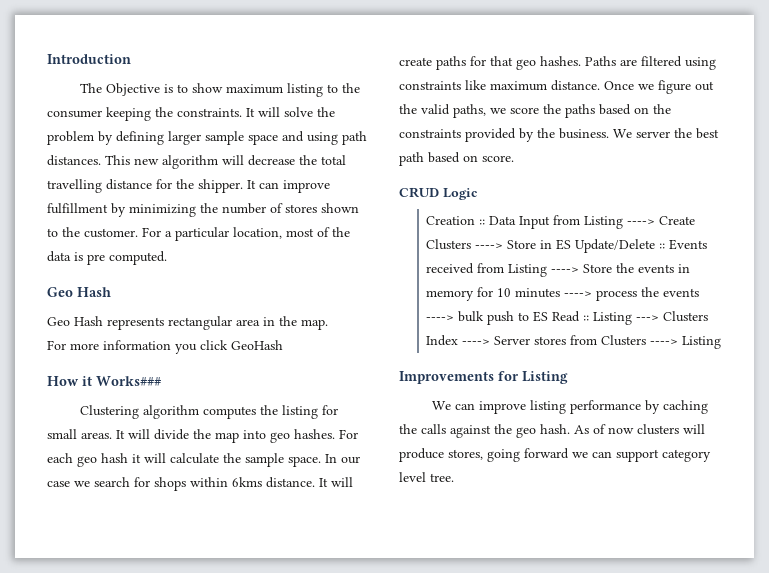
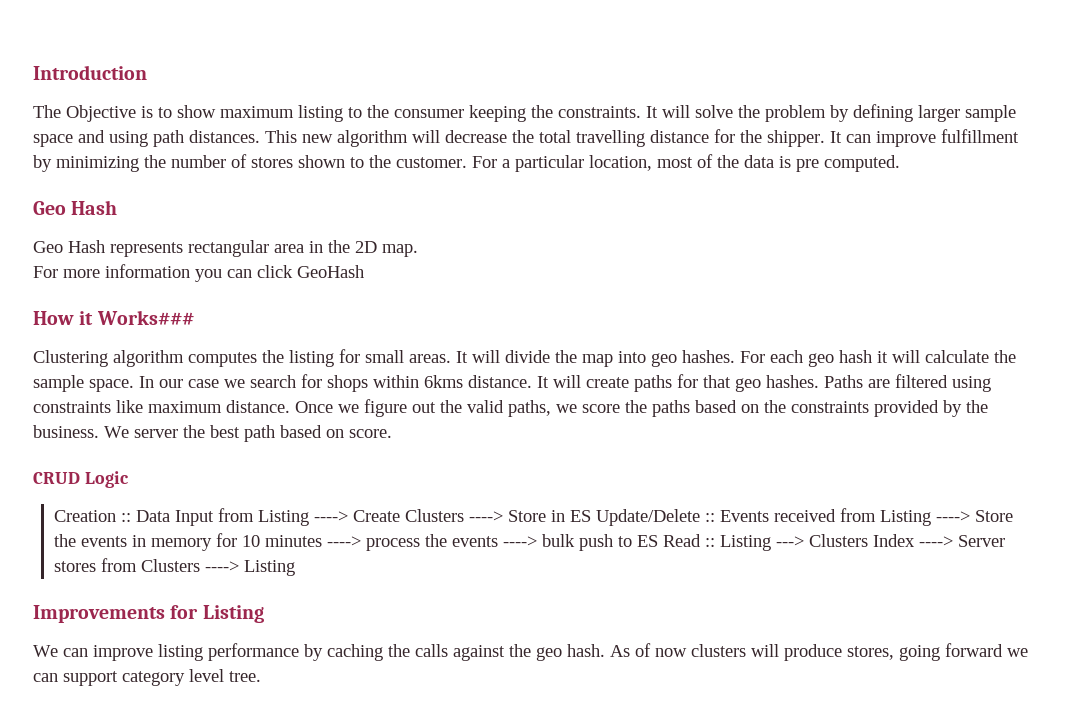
(297, 321) none -> [355,241,377,253] 2D
(197, 349) none -> [227,269,252,278] can

